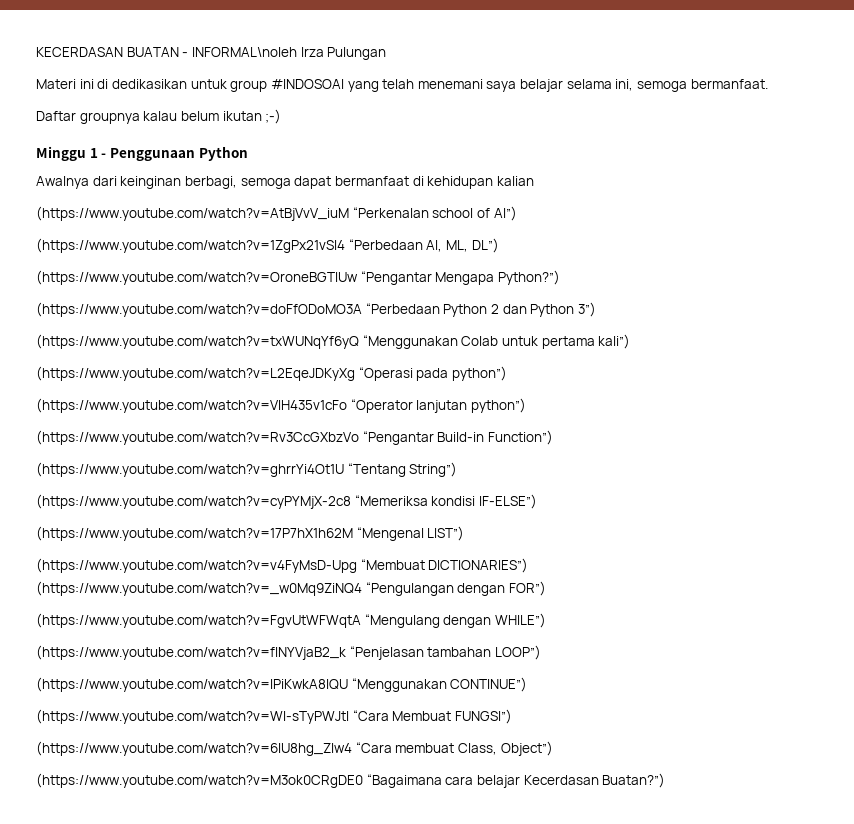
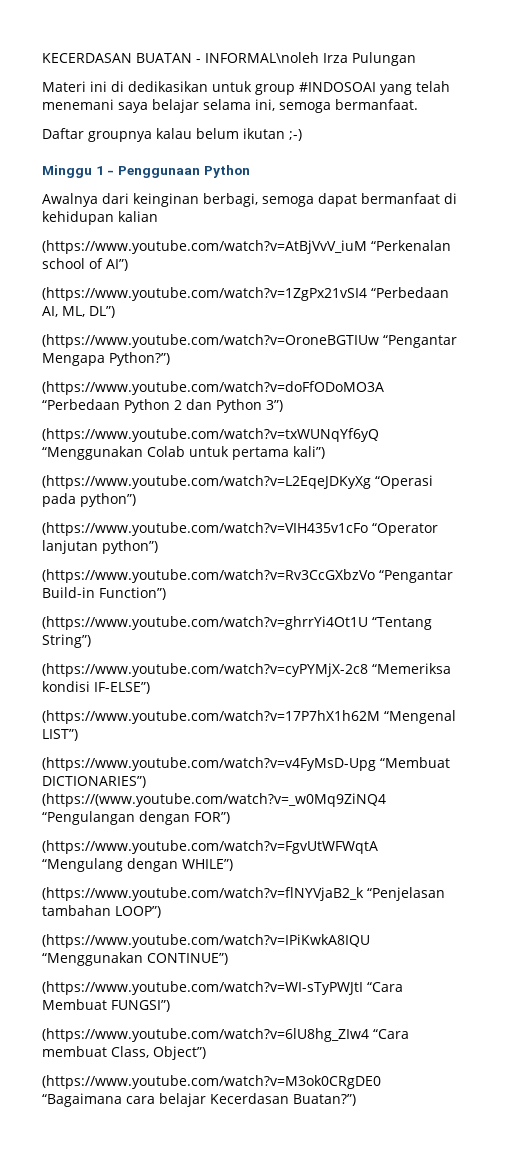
[36,581,362,596] (https://www.youtube.com/watch?v=_w0Mq9ZiNQ4 -> [42,793,386,807] (https://(www.youtube.com/watch?v=_w0Mq9ZiNQ4

